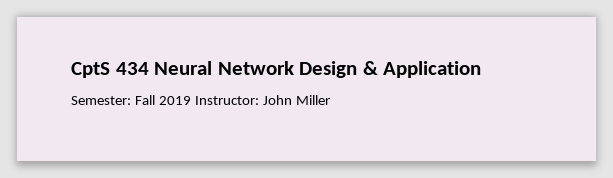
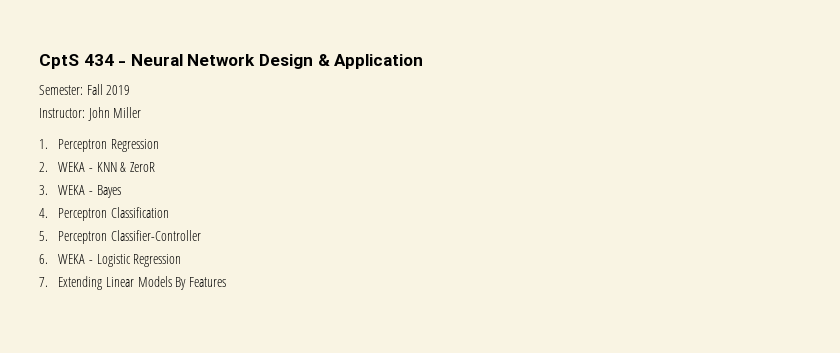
(149, 68) none -> [118,61,127,66] -
(191, 100) none -> (131, 90) //
(330, 100) none -> [39,139,160,152] [39,162,155,172] [39,185,121,198] [39,207,170,221] [39,230,202,244] [39,254,182,267] [39,276,226,290] // 1. Perceptron Regression // 2. WEKA - KNN & ZeroR // 3. WEKA - Bayes // 4. Perceptron Classification // 5. Perceptron Classifier-Controller // 6. WEKA - Logistic Regression // 7. Extending Linear Models By Features

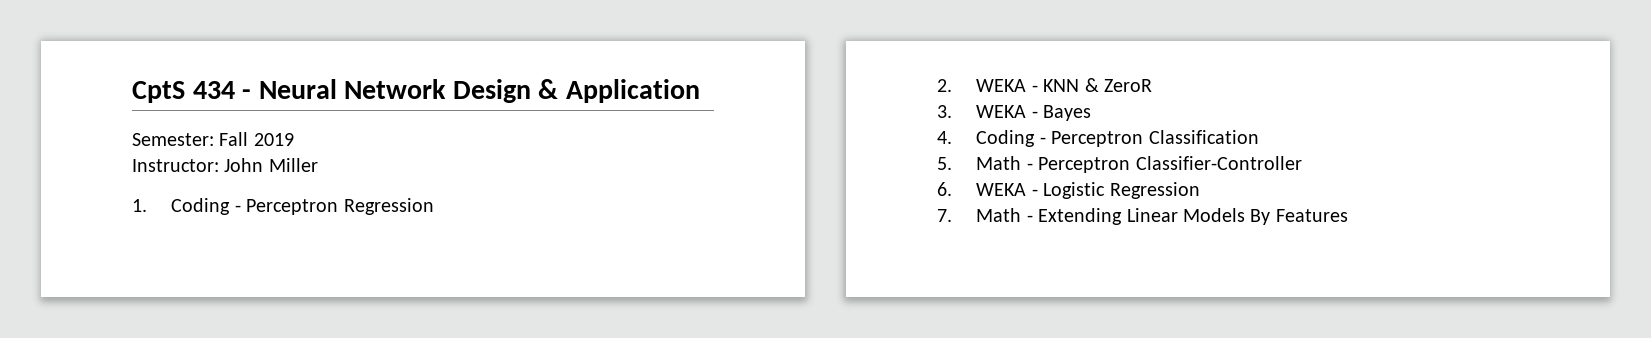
(48, 144) none -> [171,198,241,215] Coding -
(48, 213) none -> [976,130,1046,147] Coding -
(48, 236) none -> [976,156,1033,170] Math -
(48, 282) none -> [976,208,1033,222] Math -

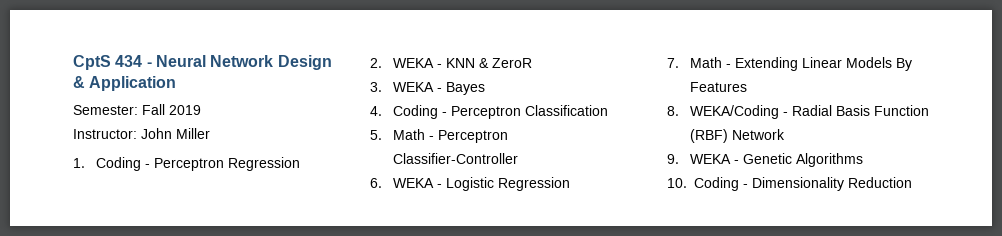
(1348, 215) none -> [667,105,929,119] [689,129,785,143] [667,153,863,167] [667,177,912,191] // 8. WEKA/Coding - Radial Basis Function (RBF) Network // 9. WEKA - Genetic Algorithms // 10. Coding - Dimensionality Reduction

